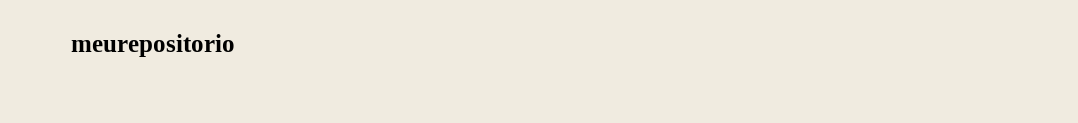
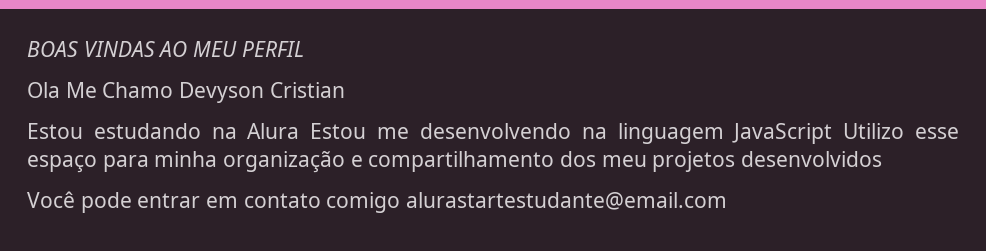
[71,34,235,57] meurepositorio -> [27,41,304,57] [27,82,345,103] [27,123,960,144] [27,151,883,173] [27,191,728,213] BOAS VINDAS AO MEU PERFIL // Ola Me Chamo Devyson Cristian // Estou estudando na Alura Estou me desenvolvendo na linguagem JavaScript Utilizo esse espaço para minha organização e compartilhamento dos meu projetos desenvolvidos // Você pode entrar em contato comigo alurastartestudante@email.com

